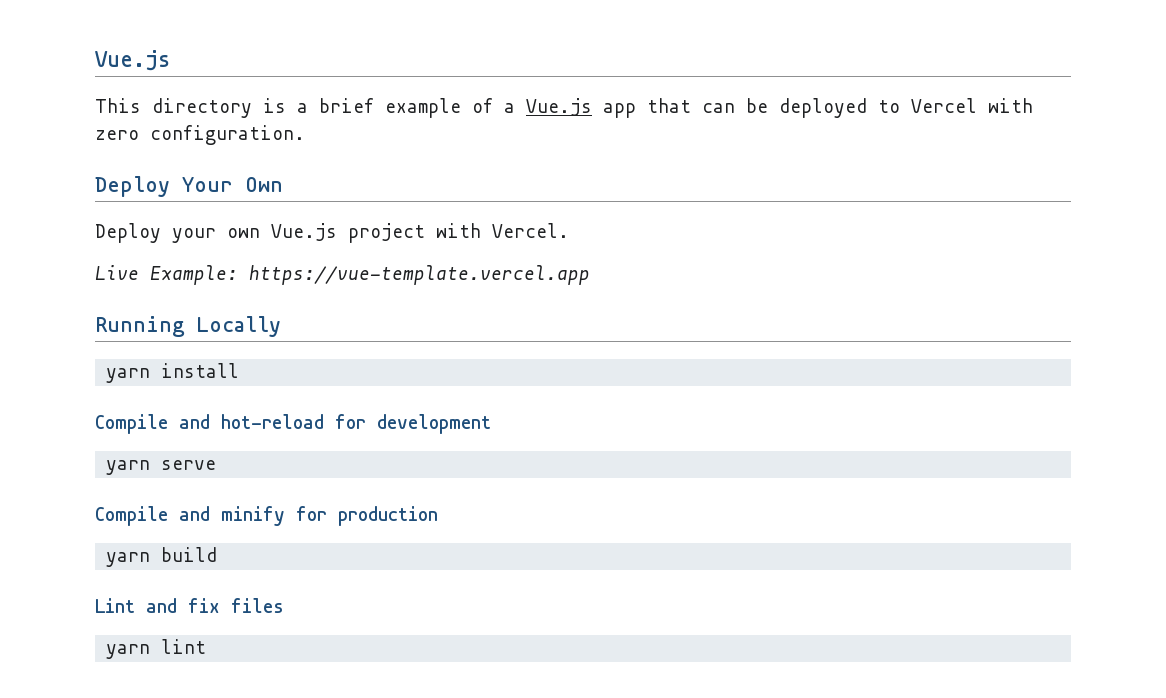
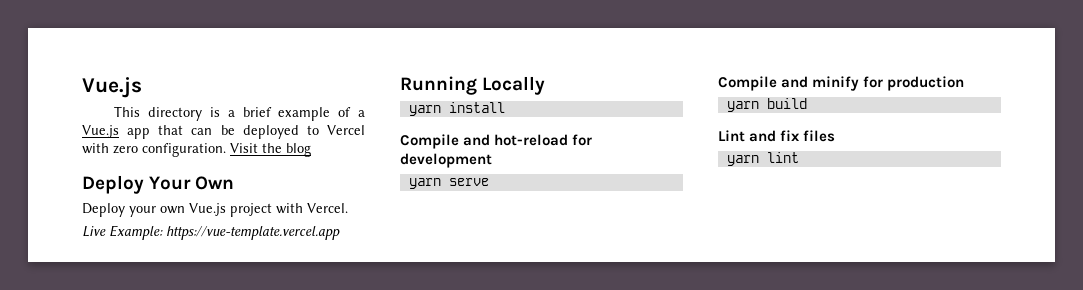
(305, 135) none -> [230,143,311,157] Visit the blog

